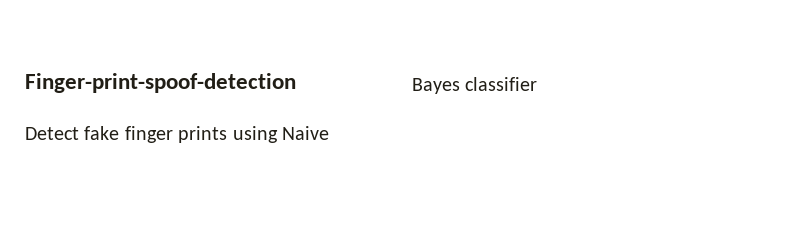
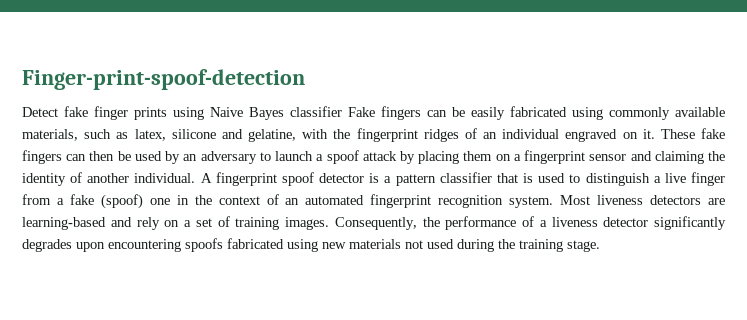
(538, 84) none -> [348,106,725,120] [22,128,725,142] [22,150,726,164] [22,172,725,186] [22,194,726,209] [22,216,726,230] [22,238,600,252] Fake fingers can be easily fabricated using commonly available materials, such as latex, silicone and gelatine, with the fingerprint ridges of an individual engraved on it. These fake fingers can then be used by an adversary to launch a spoof attack by placing them on a fingerprint sensor and claiming the identity of another individual. A fingerprint spoof detector is a pattern classifier that is used to distinguish a live finger from a fake (spoof) one in the context of an automated fingerprint recognition system. Most liveness detectors are learning-based and rely on a set of training images. Consequently, the performance of a liveness detector significantly degrades upon encountering spoofs fabricated using new materials not used during the training stage.

